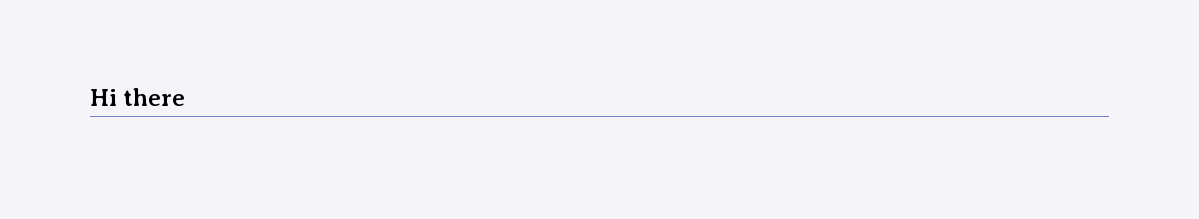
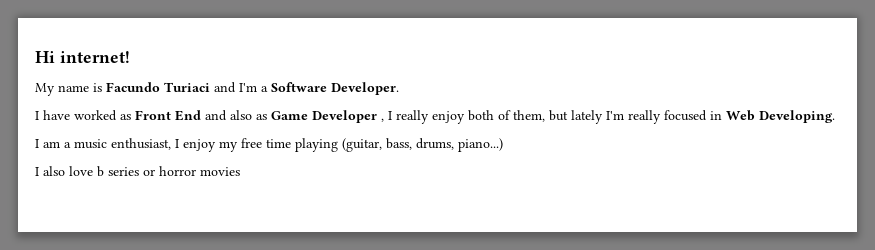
[123,88,186,106] there -> [59,51,130,63] [35,82,399,96] [35,110,835,124] [35,138,503,152] [35,166,240,177] internet! // My name is Facundo Turiaci and I'm a Software Developer. // I have worked as Front End and also as Game Developer , I really enjoy both of them, but lately I'm really focused in Web Developing. // I am a music enthusiast, I enjoy my free time playing (guitar, bass, drums, piano...) // I also love b series or horror movies

